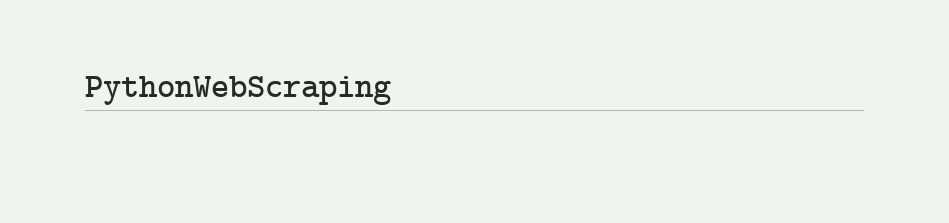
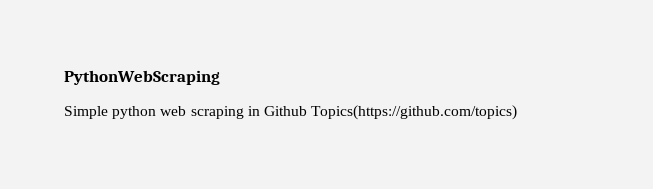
(391, 90) none -> [64,105,518,120] // Simple python web scraping in Github Topics(https://github.com/topics)

